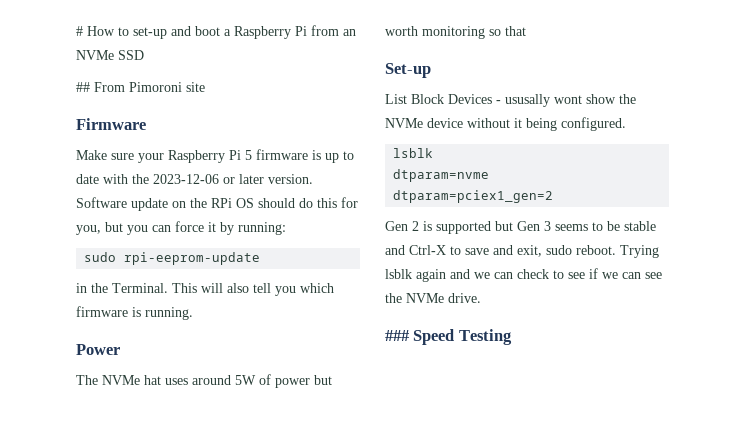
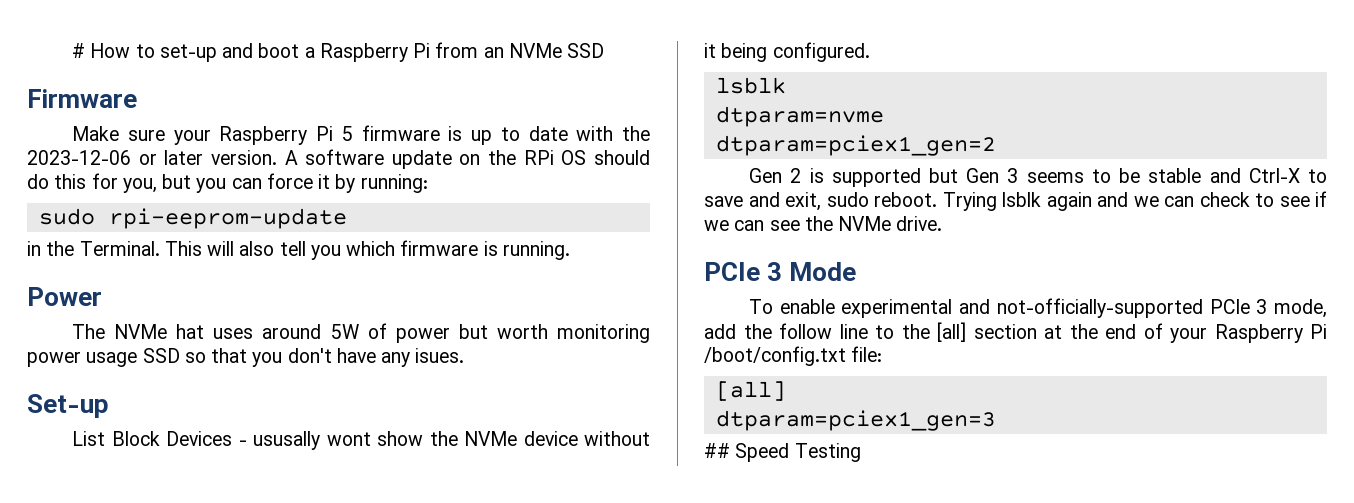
[76,82,205,92] // ## From Pimoroni site -> (605, 50) none
[76,197,127,208] Software -> [284,149,385,165] A software
(485, 32) none -> [27,348,180,367] power usage SSD
(526, 31) none -> [252,348,465,367] you don't have any isues.
[385,330,410,341] ### -> [704,262,857,281] [749,298,1327,318] [704,322,1327,343] [704,346,883,366] [715,381,786,401] [715,410,996,431] [704,443,730,458] PCIe 3 Mode // To enable experimental and not-officially-supported PCIe 3 mode, add the follow line to the [all] section at the end of your Raspberry Pi /boot/config.txt file: // [all] // dtparam=pciex1_gen=3 // ##

